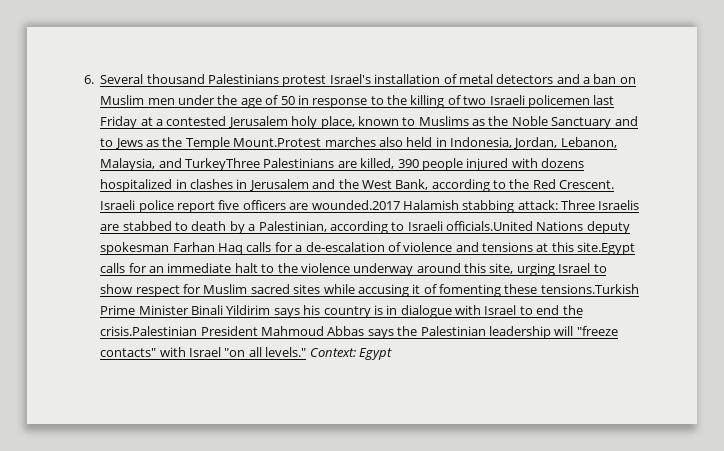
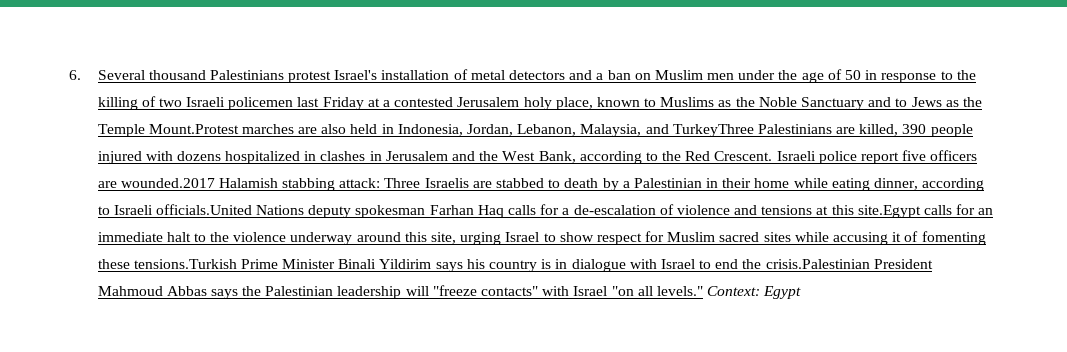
(376, 142) none -> [298,127,318,134] are
[258,221,327,232] Palestinian, -> [633,178,919,191] Palestinian in their home while eating dinner,

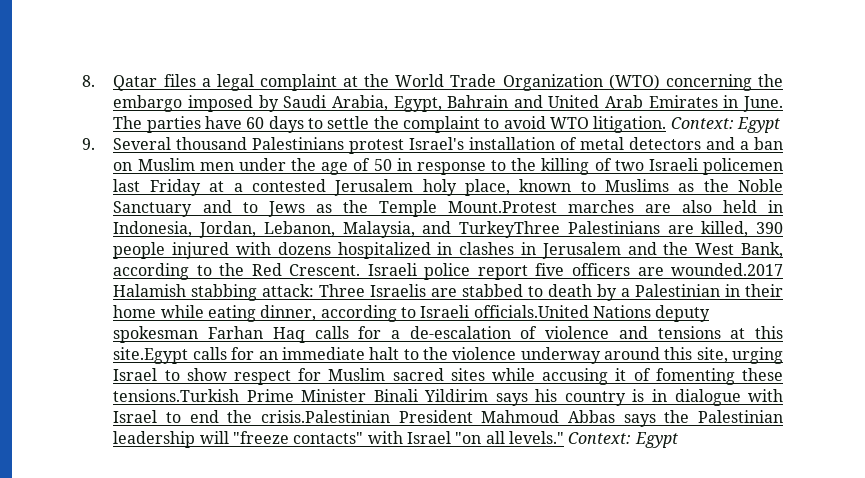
[69,70,81,80] 6. -> [82,74,783,91] [113,95,783,112] [113,116,780,133] [82,138,95,150] 8. Qatar files a legal complaint at the World Trade Organization (WTO) concerning the embargo imposed by Saudi Arabia, Egypt, Bahrain and United Arab Emirates in June. The parties have 60 days to settle the complaint to avoid WTO litigation. Context: Egypt // 9.

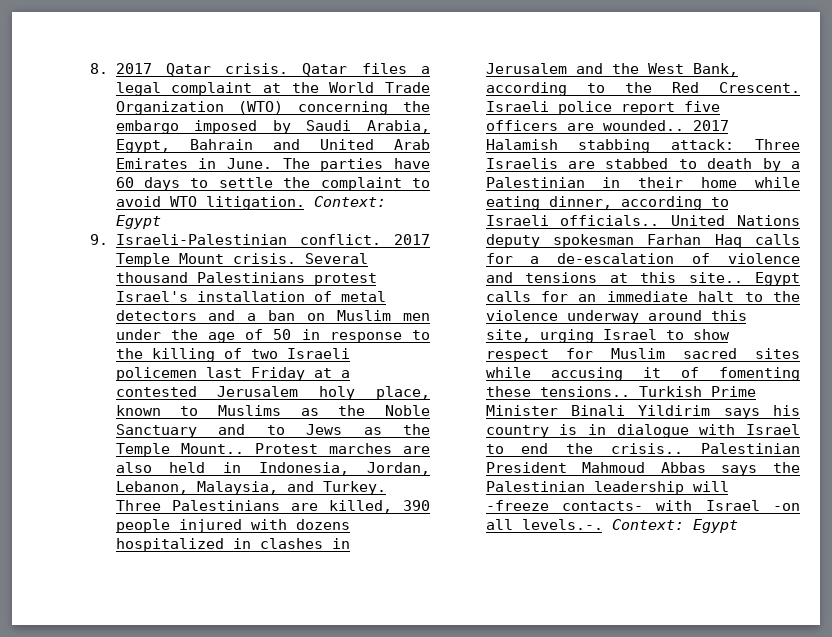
(95, 81) none -> [115,63,289,76] 2017 Qatar crisis.
(95, 144) none -> [115,234,430,245] [115,253,296,267] Israeli-Palestinian conflict. 2017 Temple Mount crisis.
[447,201,557,213] Mount.Protest -> [180,443,318,454] Mount.. Protest
[459,221,561,238] TurkeyThree -> [322,481,386,495] [115,500,161,511] Turkey. Three
[671,263,783,276] wounded.2017 -> [602,120,729,131] wounded.. 2017
[473,305,589,318] officials.United -> [560,215,726,226] officials.. United
[113,347,189,364] site.Egypt -> [688,272,800,286] site.. Egypt
[113,389,240,402] tensions.Turkish -> [539,386,702,397] tensions.. Turkish
[261,410,391,423] crisis.Palestinian -> [611,443,800,454] crisis.. Palestinian
[233,431,565,444] "freeze contacts" with Israel "on all levels." -> [485,500,800,511] [485,519,603,530] -freeze contacts- with Israel -on all levels.-.

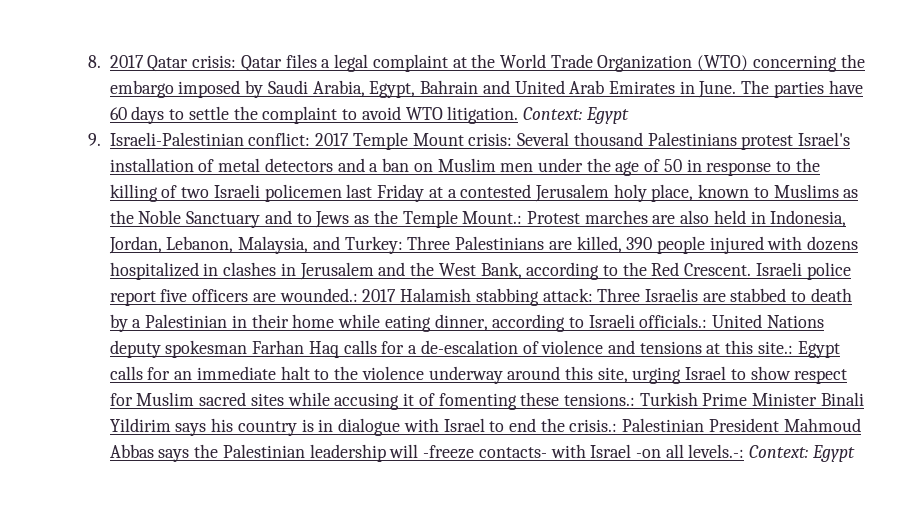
[225,63,289,74] crisis. -> [192,55,237,68] crisis:
[299,234,381,245] conflict. -> [248,132,311,146] conflict:
[232,253,296,264] crisis. -> [468,133,513,146] crisis:
[180,443,244,454] Mount.. -> [462,211,523,224] Mount.:
[322,481,386,495] Turkey. -> [344,236,403,254] Turkey:
[602,120,684,131] wounded.. -> [279,288,358,302] wounded.:
[560,215,660,226] officials.. -> [639,314,708,328] officials.:
[688,272,743,283] site.. -> [757,341,793,354] site.:
[539,386,630,397] tensions.. -> [564,393,636,406] tensions.:
[611,443,684,454] crisis.. -> [569,419,618,432] crisis.:
[521,519,603,530] levels.-. -> [688,444,745,458] levels.-:

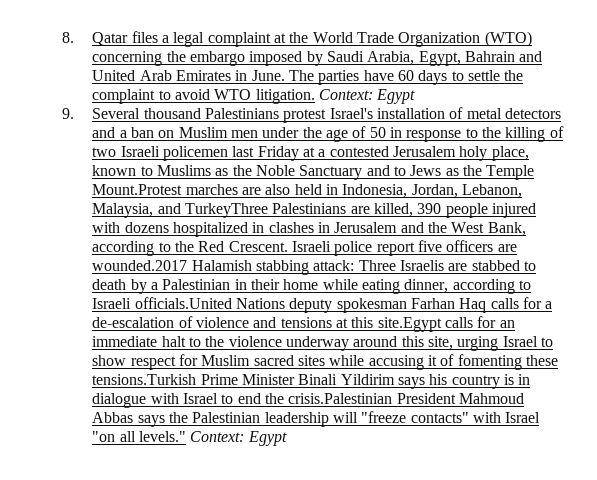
[109,55,237,72] 2017 Qatar crisis: -> (74, 37) none
[109,132,513,150] Israeli-Palestinian conflict: 2017 Temple Mount crisis: -> (74, 113) none
[462,211,581,224] Mount.: Protest -> [92,184,183,195] Mount.Protest
[344,236,451,254] Turkey: Three -> [185,203,269,218] TurkeyThree
[279,288,397,302] wounded.: 2017 -> [92,260,188,271] wounded.2017
[639,314,763,328] officials.: United -> [134,297,232,309] officials.United
[757,341,840,358] site.: Egypt -> [377,317,442,332] site.Egypt
[564,392,698,406] tensions.: Turkish -> [92,374,197,385] tensions.Turkish
[569,418,705,432] crisis.: Palestinian -> [288,393,393,404] crisis.Palestinian
[423,444,745,459] -freeze contacts- with Israel -on all levels.-: -> [361,411,541,423] [92,431,187,442] "freeze contacts" with Israel "on all levels."

